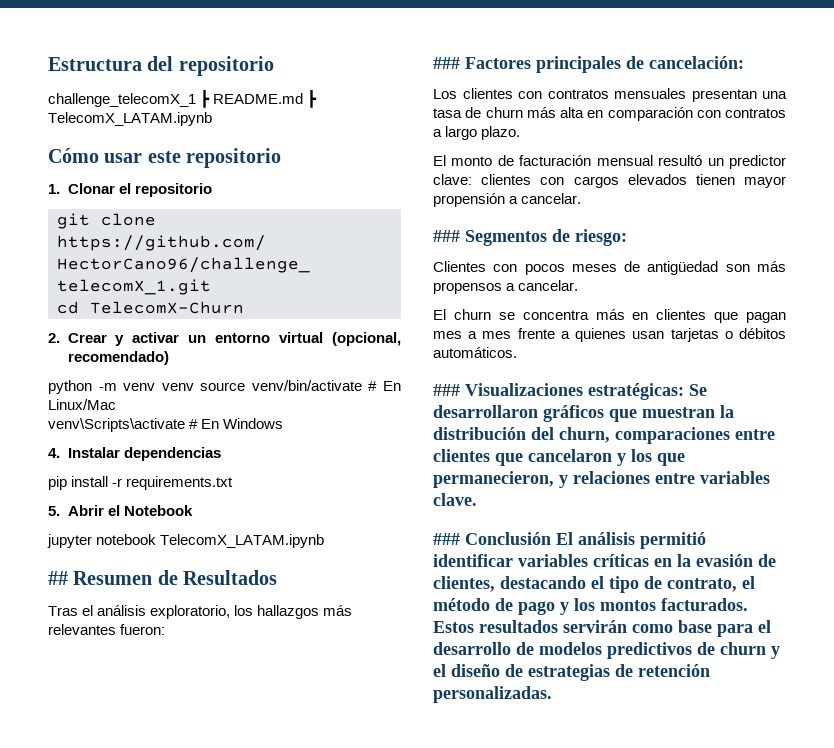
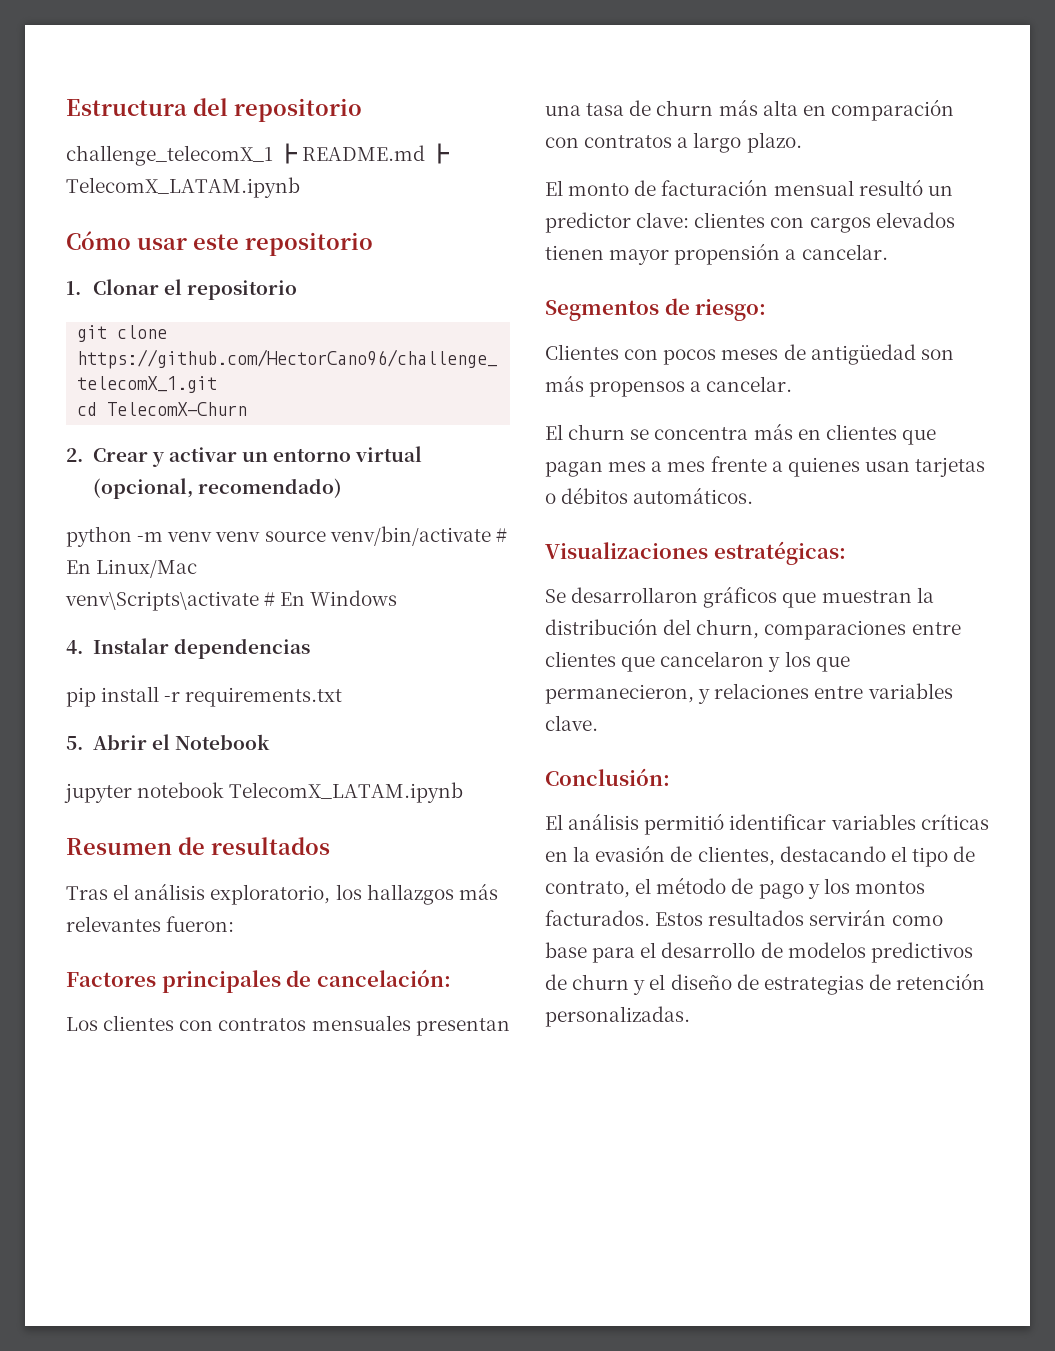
[48,571,68,585] ## -> (464, 792) none
[183,570,278,585] Resultados -> [211,837,330,855] resultados
[433,57,460,69] ### -> (235, 924) none
[433,230,460,242] ### -> (888, 252) none
[433,384,460,396] ### -> (754, 495) none
(684, 391) none -> (846, 553) //
[433,532,551,545] ### Conclusión -> [545,768,670,786] Conclusión: //

